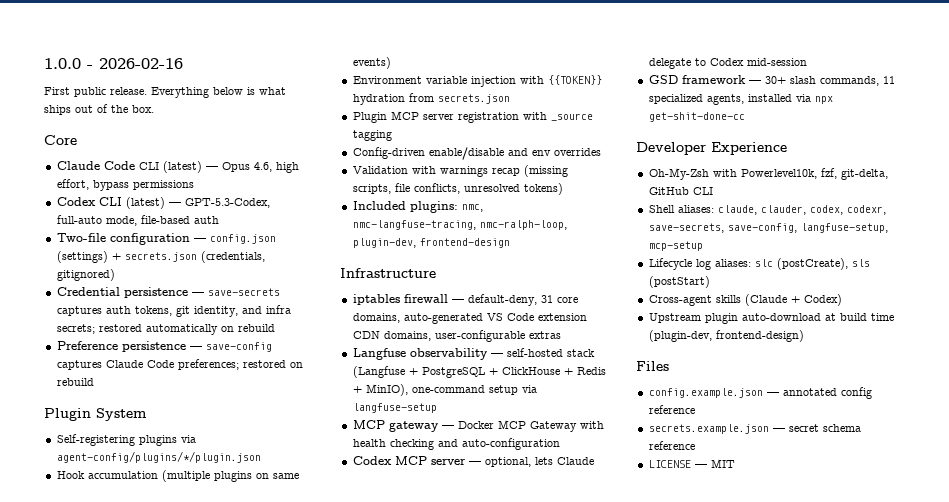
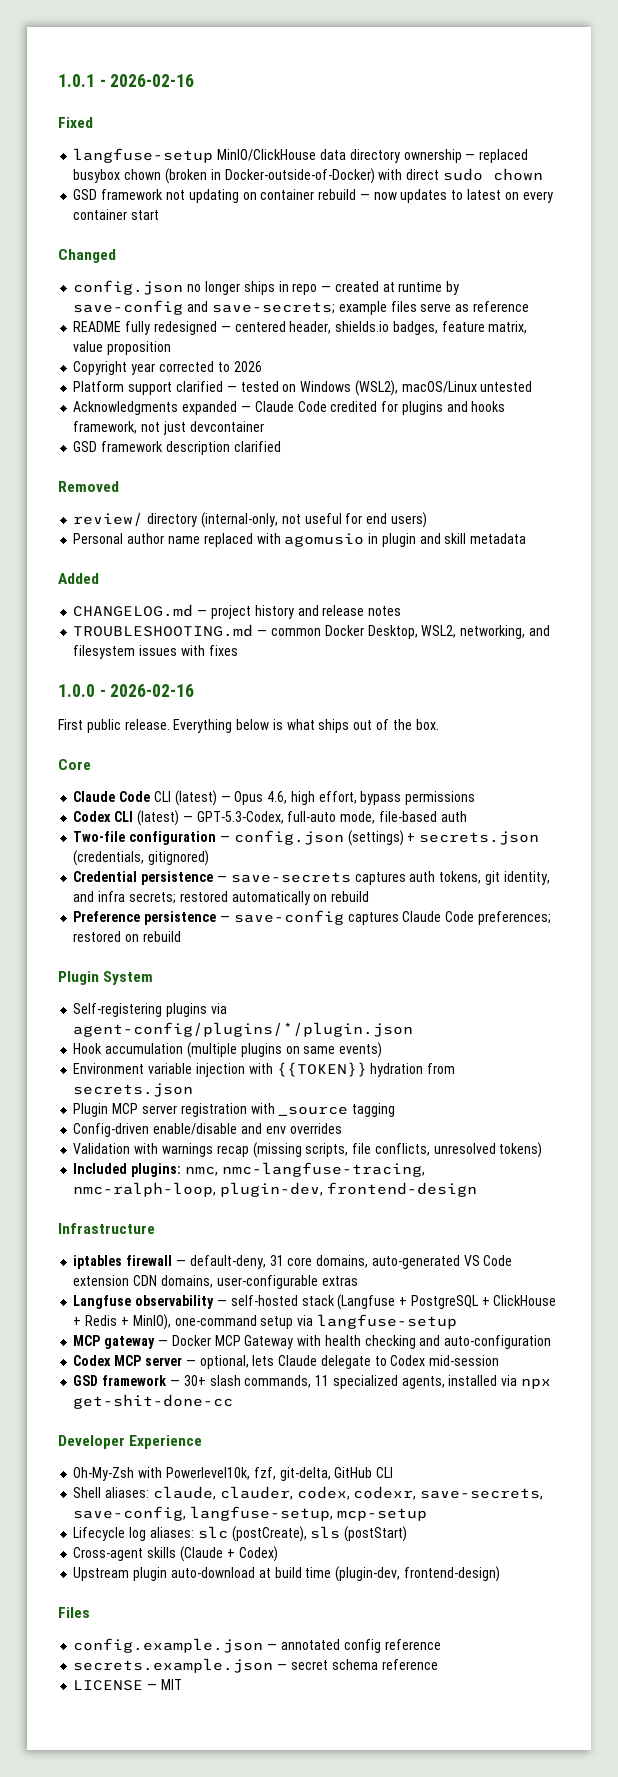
(44, 63) none -> [58,74,195,87] [58,117,93,128] [73,148,529,163] [73,168,543,184] [73,189,553,203] [73,209,160,220] [58,249,116,263] [73,280,460,295] [73,300,529,315] [73,321,528,335] [73,341,172,355] [73,361,262,375] [73,380,533,396] [73,401,506,415] [73,421,264,435] [73,441,281,455] [58,481,119,492] [73,512,427,528] [73,533,527,547] [58,573,99,584] [73,604,402,619] [73,624,550,639] [73,645,238,659] 1.0.1 - 2026-02-16 // Fixed // langfuse-setup MinIO/ClickHouse data directory ownership — replaced busybox chown (broken in Docker-outside-of-Docker) with direct sudo chown // GSD framework not updating on container rebuild — now updates to latest on every container start // Changed // config.json no longer ships in repo — created at runtime by save-config and save-secrets; example files serve as reference // README fully redesigned — centered header, shields.io badges, feature matrix, value proposition // Copyright year corrected to 2026 // Platform support clarified — tested on Windows (WSL2), macOS/Linux untested // Acknowledgments expanded — Claude Code credited for plugins and hooks framework, not just devcontainer // GSD framework description clarified // Removed // review/ directory (internal-only, not useful for end users) // Personal author name replaced with agomusio in plugin and skill metadata // Added // CHANGELOG.md — project history and release notes // TROUBLESHOOTING.md — common Docker Desktop, WSL2, networking, and filesystem issues with fixes //

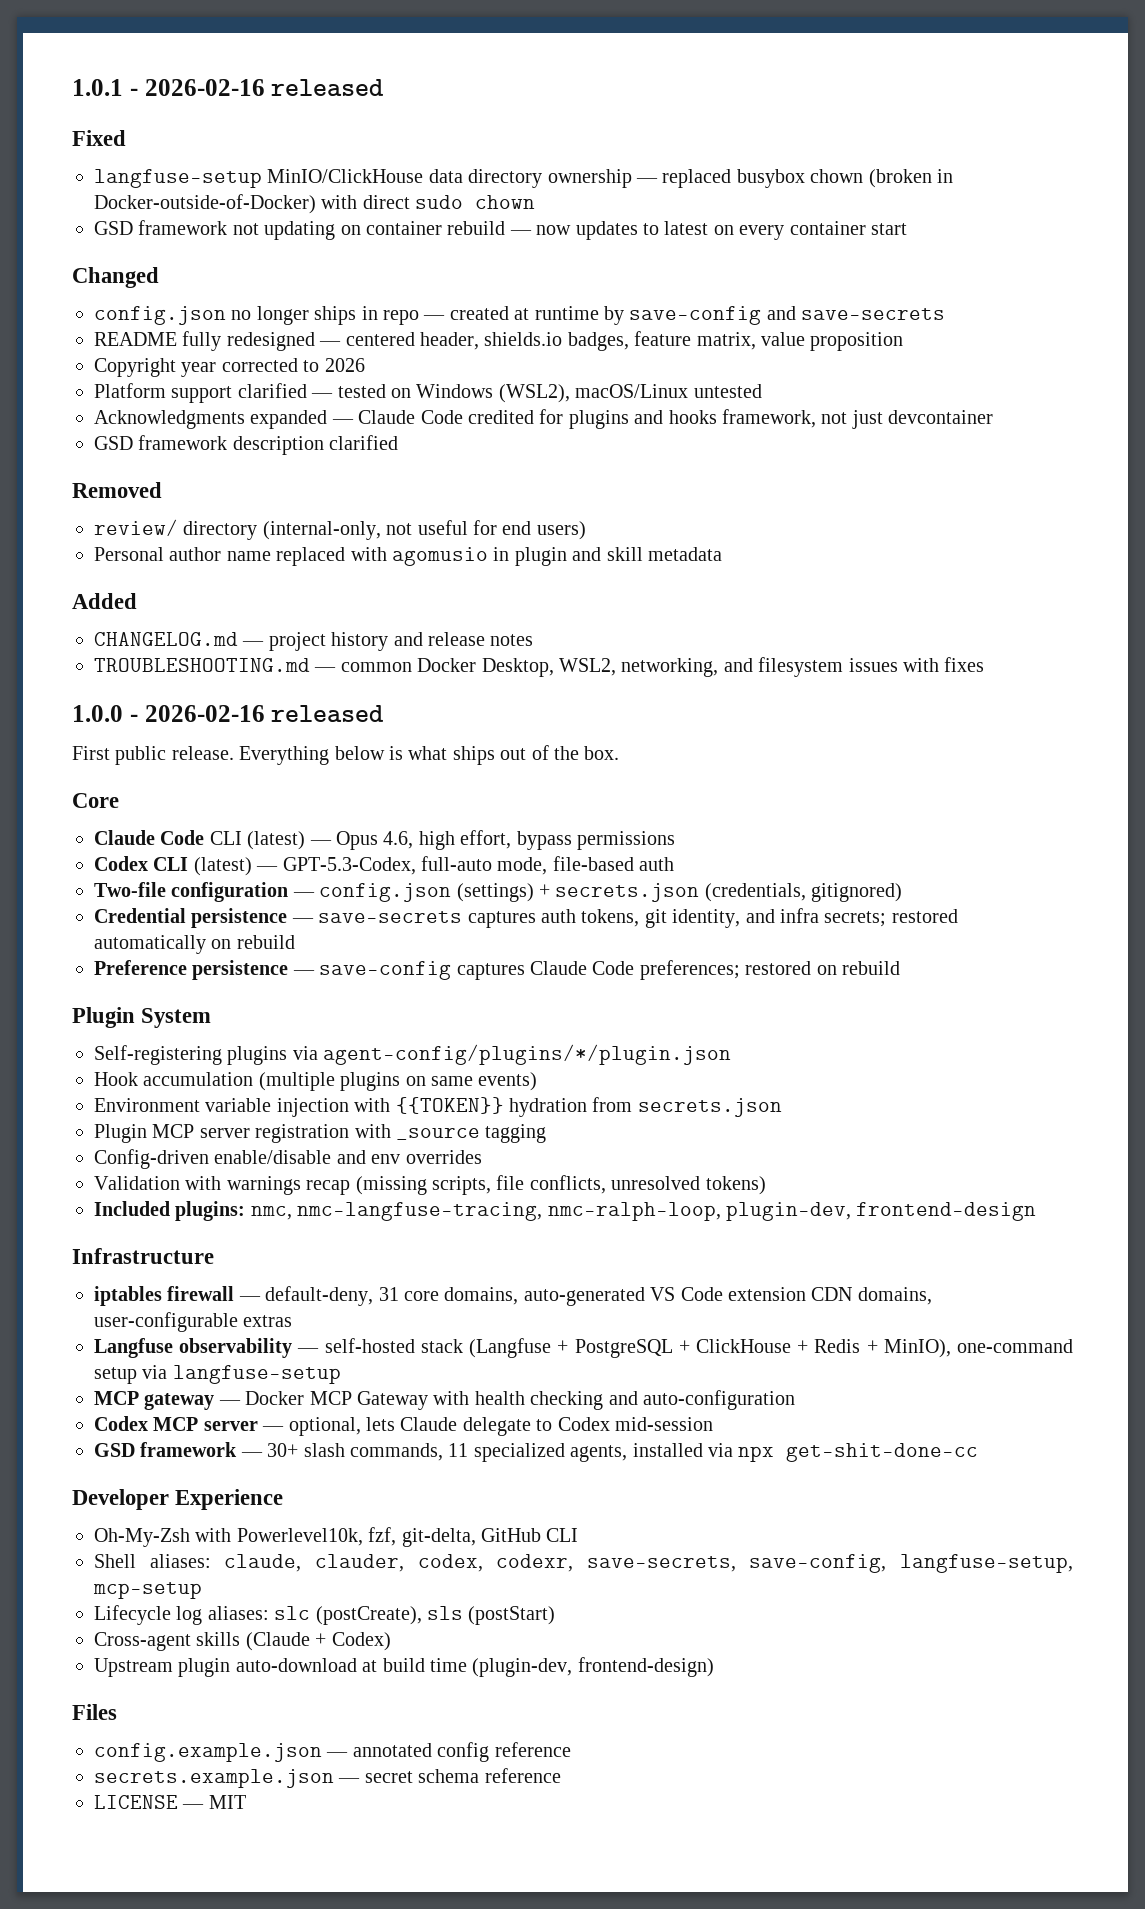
(195, 80) none -> [271,79,385,97] released
[211,301,529,315] save-secrets; example files serve as reference -> [801,308,946,320] save-secrets
(195, 690) none -> [271,705,385,723] released

